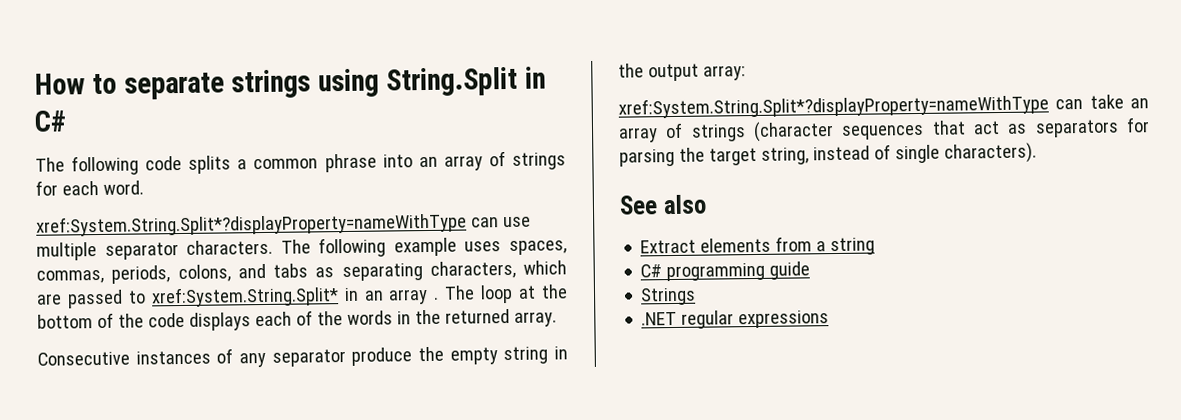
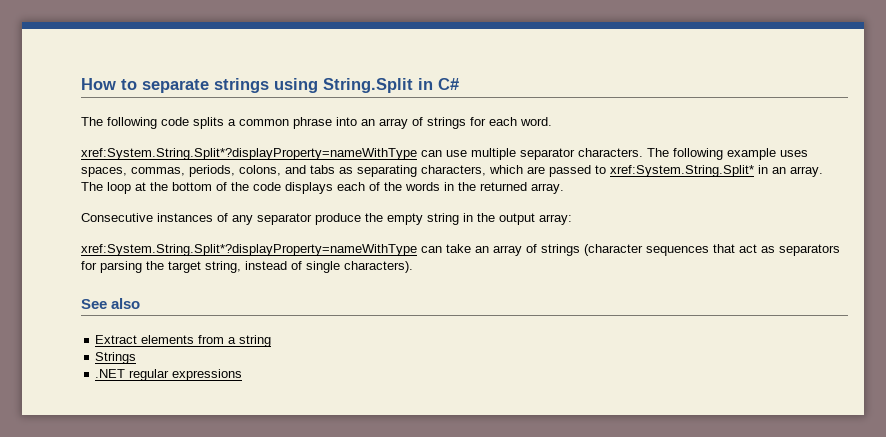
[388,288,440,305] array . -> [790,166,823,177] array.
[640,261,811,282] // C# programming guide -> (272, 341) none

